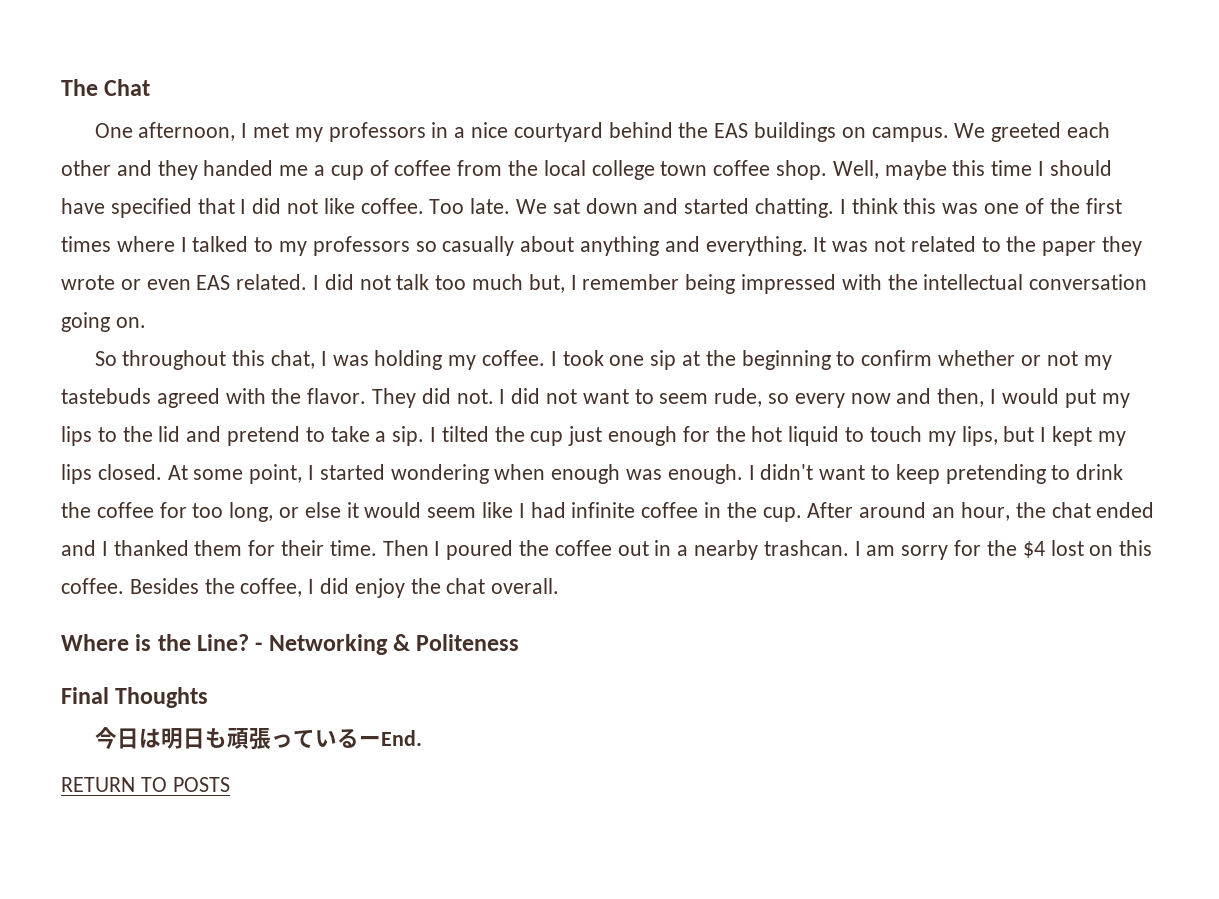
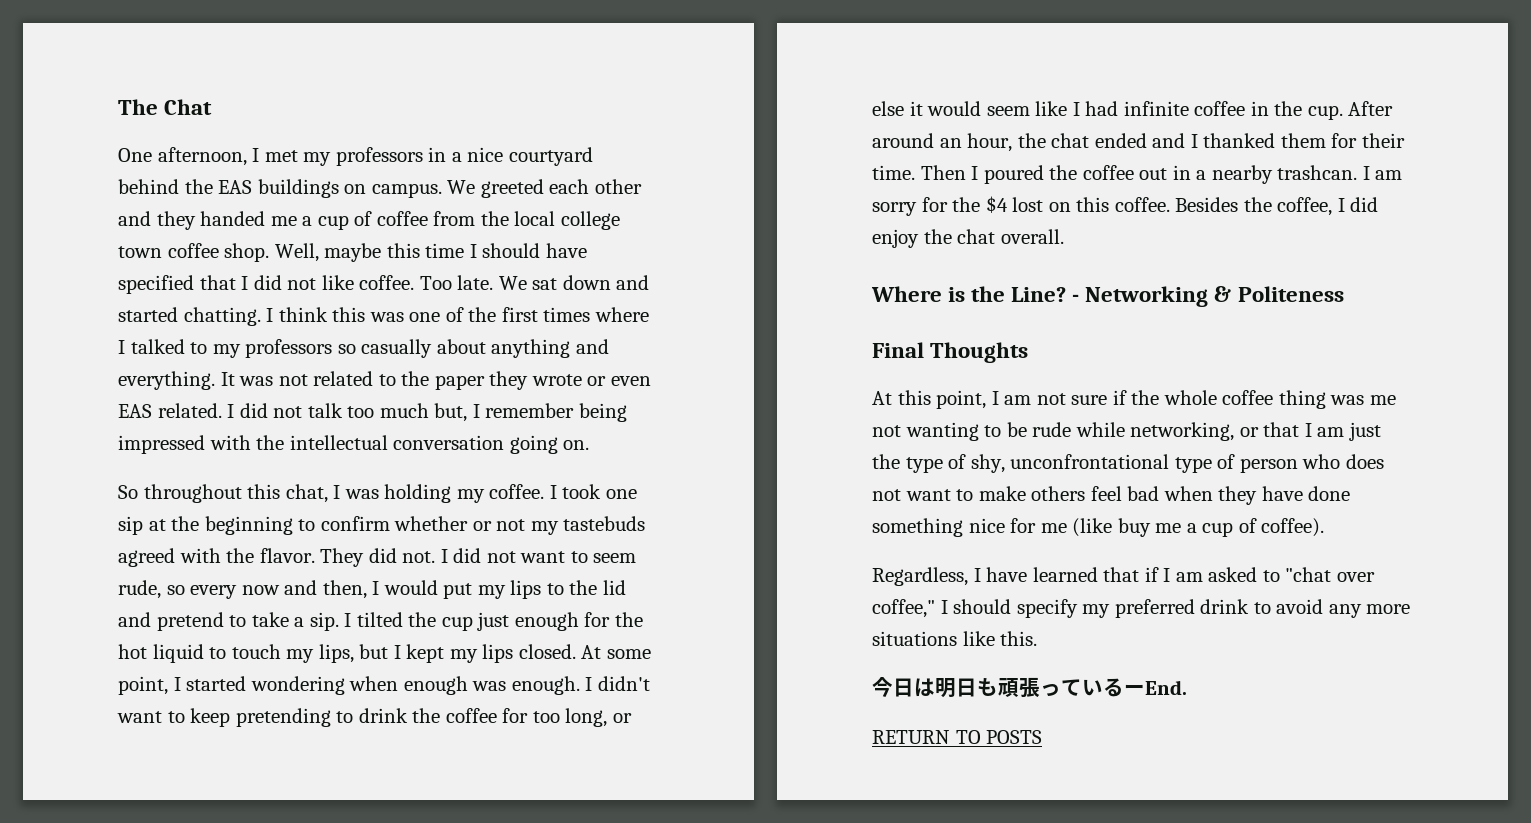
(209, 697) none -> [872,390,1396,409] [872,422,1381,441] [872,454,1384,473] [872,486,1351,505] [872,518,1325,537] [872,567,1375,586] [872,599,1411,618] [872,631,1038,646] // At this point, I am not sure if the whole coffee thing was me not wanting to be rude while networking, or that I am just the type of shy, unconfrontational type of person who does not want to make others feel bad when they have done something nice for me (like buy me a cup of coffee). // Regardless, I have learned that if I am asked to "chat over coffee," I should specify my preferred drink to avoid any more situations like this.

